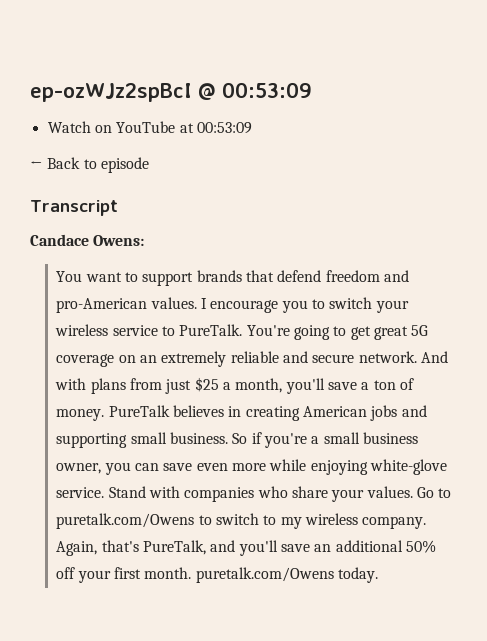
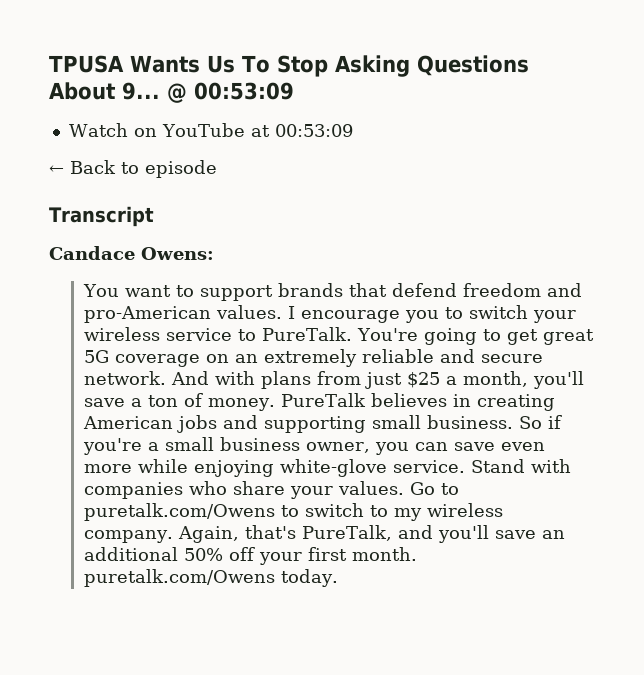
[30,83,192,102] ep-ozWJz2spBcI -> [49,55,529,77] [49,82,160,100] TPUSA Wants Us To Stop Asking Questions About 9...

